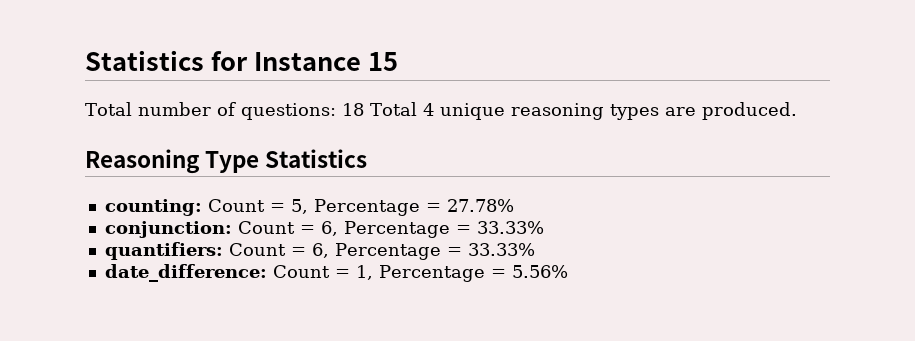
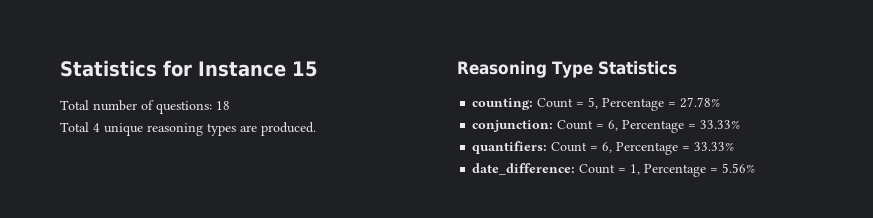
(364, 109) none -> (230, 105) //

